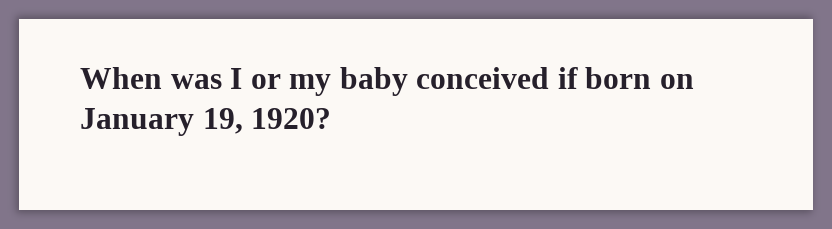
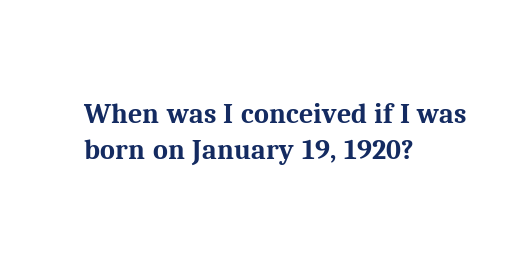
[250,67,578,96] or my baby conceived if -> [240,103,467,123] conceived if I was

